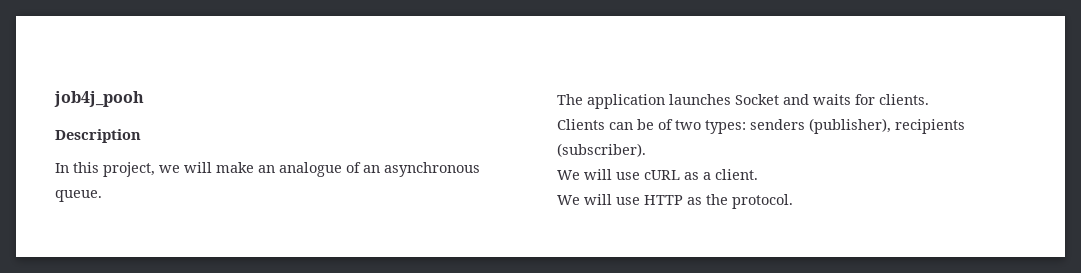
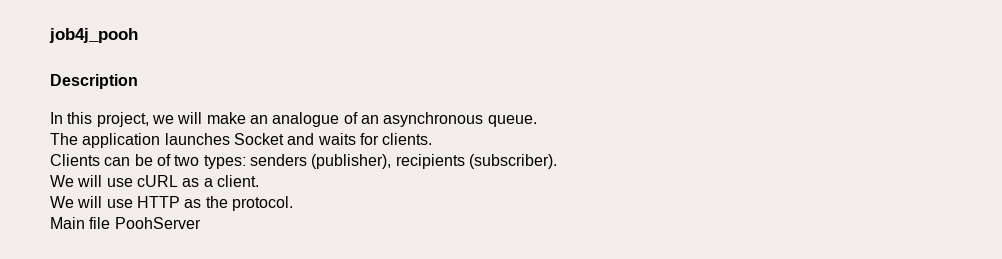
(793, 201) none -> [50,217,201,229] // Main file PoohServer

